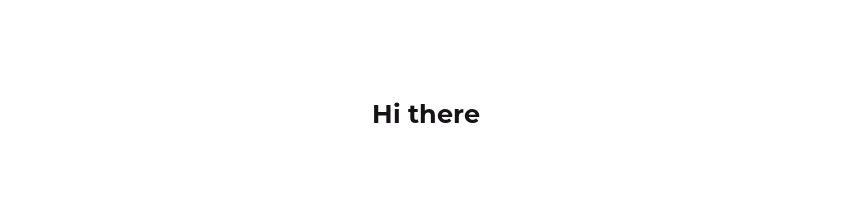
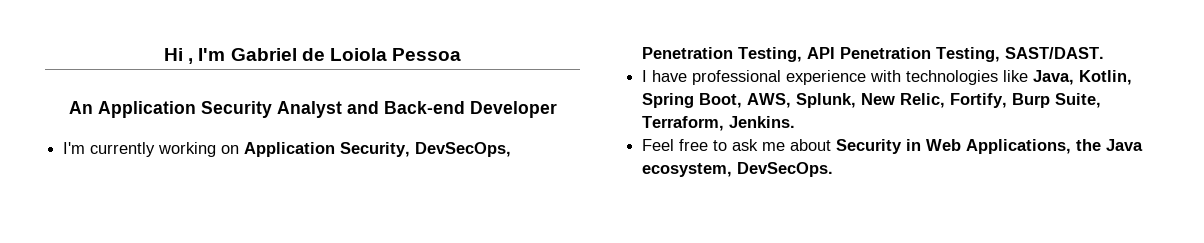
[407,104,480,123] there -> [188,48,461,64] [68,101,557,118] [63,142,512,157] [642,47,1105,62] [642,70,1133,85] [642,93,1102,108] [642,116,796,131] [642,139,1144,154] [642,162,834,177] , I'm Gabriel de Loiola Pessoa // An Application Security Analyst and Back-end Developer // I'm currently working on Application Security, DevSecOps, Penetration Testing, API Penetration Testing, SAST/DAST. // I have professional experience with technologies like Java, Kotlin, Spring Boot, AWS, Splunk, New Relic, Fortify, Burp Suite, Terraform, Jenkins. // Feel free to ask me about Security in Web Applications, the Java ecosystem, DevSecOps.

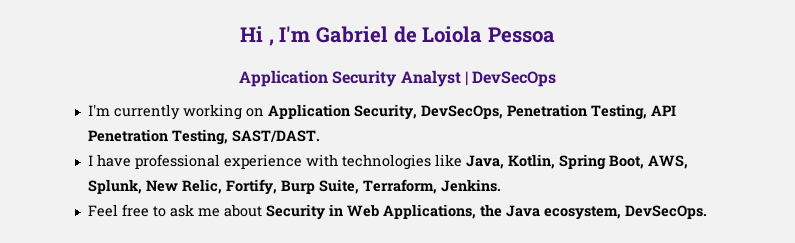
[68,101,93,114] An -> (555, 35) none
[346,101,557,118] and Back-end Developer -> [464,71,557,87] | DevSecOps

